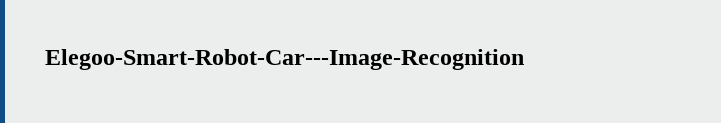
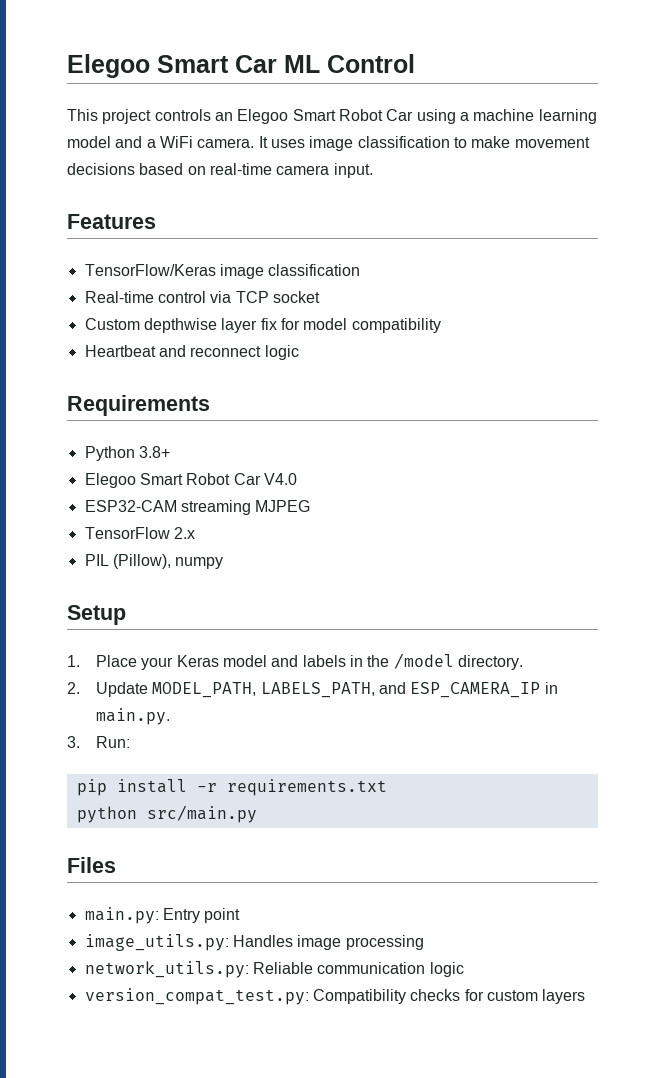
[45,49,524,70] Elegoo-Smart-Robot-Car---Image-Recognition -> [67,54,415,78] [67,109,597,124] [67,136,590,151] [67,163,373,178] [67,214,156,229] [84,264,361,279] [84,291,320,303] [84,318,441,333] [84,345,299,360] [67,395,210,416] [84,446,170,461] [84,473,297,488] [84,500,311,515] [84,527,195,539] [84,554,224,569] [67,605,126,625] [67,653,523,670] [67,682,558,698] [95,708,170,725] [67,736,130,748] [76,779,387,796] [76,805,257,823] [67,857,116,873] [84,907,241,924] [84,934,424,951] [84,961,464,978] [84,988,586,1005] Elegoo Smart Car ML Control // This project controls an Elegoo Smart Robot Car using a machine learning model and a WiFi camera. It uses image classification to make movement decisions based on real-time camera input. // Features // TensorFlow/Keras image classification // Real-time control via TCP socket // Custom depthwise layer fix for model compatibility // Heartbeat and reconnect logic // Requirements // Python 3.8+ // Elegoo Smart Robot Car V4.0 // ESP32-CAM streaming MJPEG // TensorFlow 2.x // PIL (Pillow), numpy // Setup // 1. Place your Keras model and labels in the /model directory. // 2. Update MODEL_PATH, LABELS_PATH, and ESP_CAMERA_IP in main.py. // 3. Run: // pip install -r requirements.txt // python src/main.py // Files // main.py: Entry point // image_utils.py: Handles image processing // network_utils.py: Reliable communication logic // version_compat_test.py: Compatibility checks for custom layers

